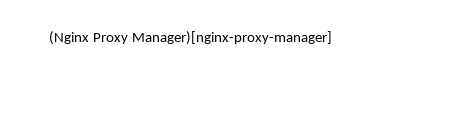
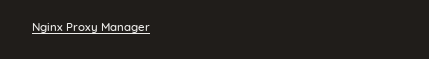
[49,31,332,45] (Nginx Proxy Manager)[nginx-proxy-manager] -> [32,23,151,33] Nginx Proxy Manager

